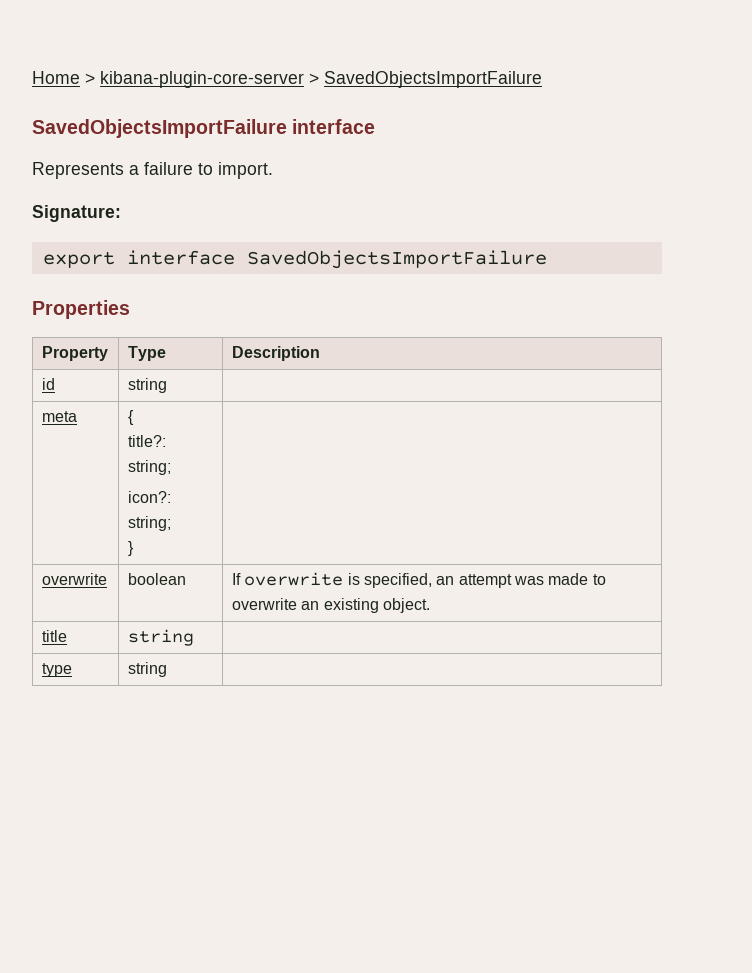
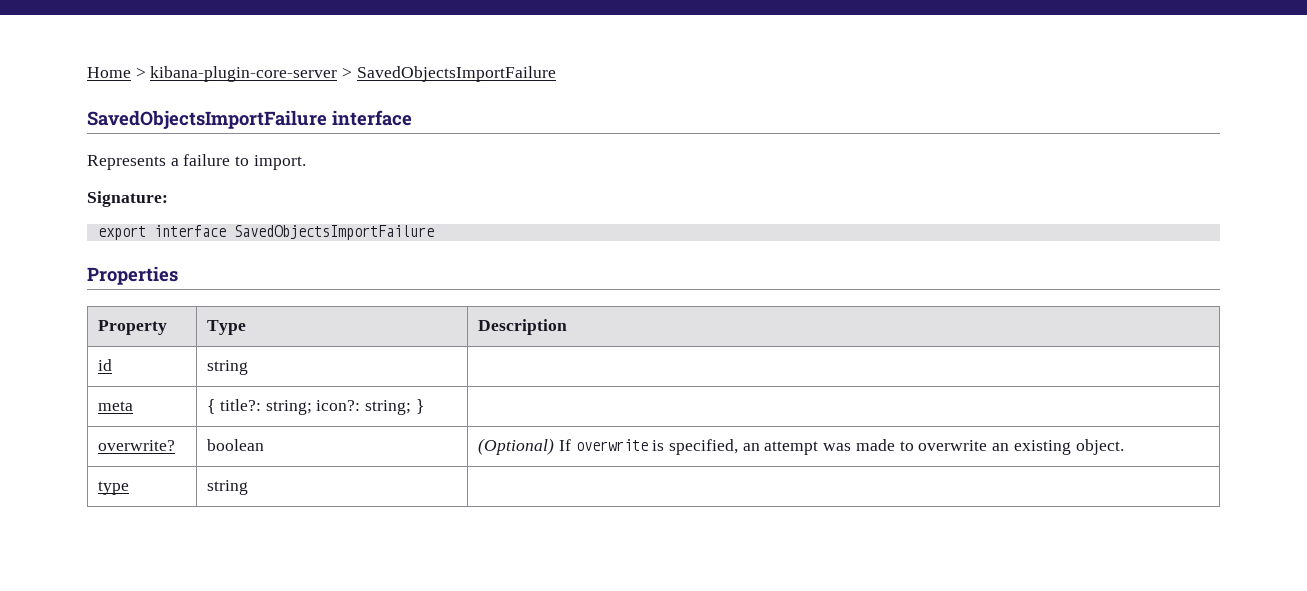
(134, 417) // -> (216, 406) none
(171, 467) // -> (312, 407) none
(171, 523) // -> (412, 407) none
[41,573,107,585] overwrite -> [98,440,176,451] overwrite?
(186, 579) none -> [478,438,555,455] (Optional)
[41,630,67,642] [127,629,194,646] // title | string | -> (1124, 447) none

